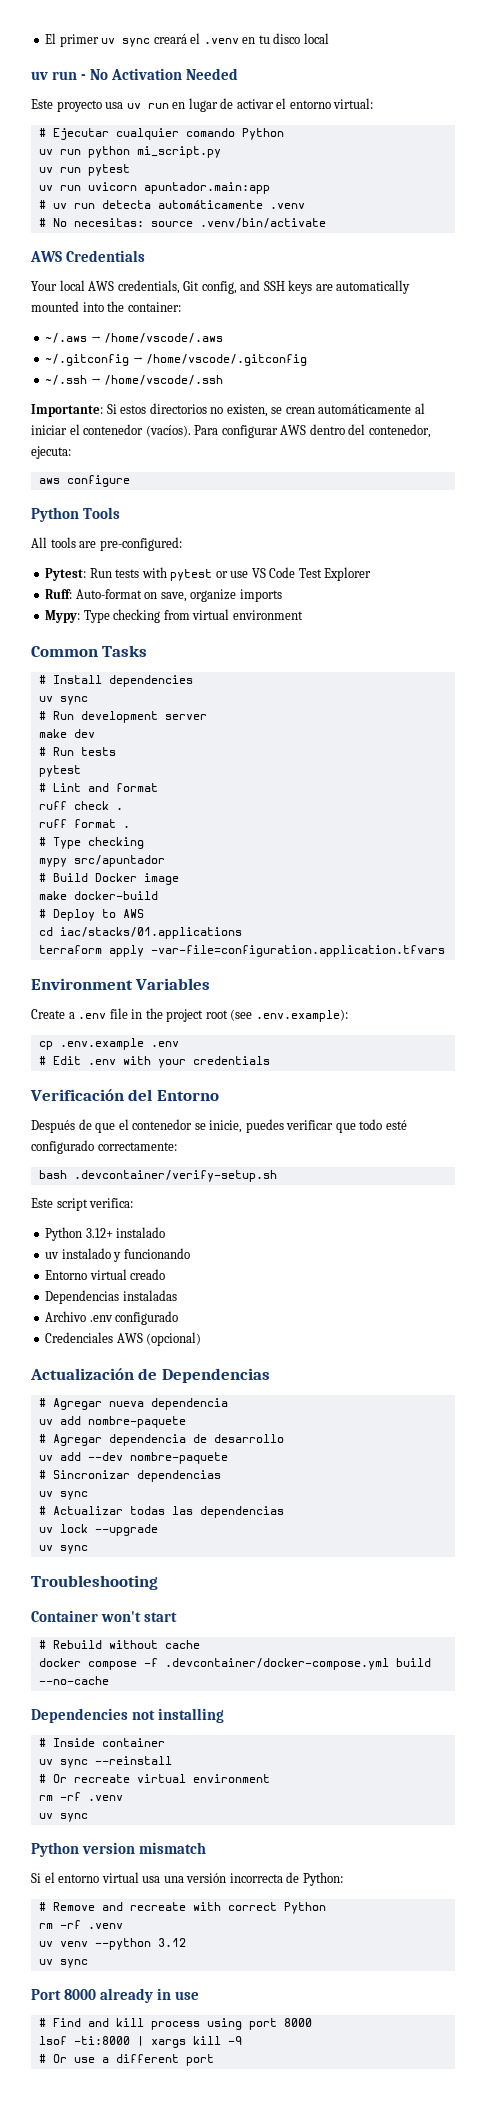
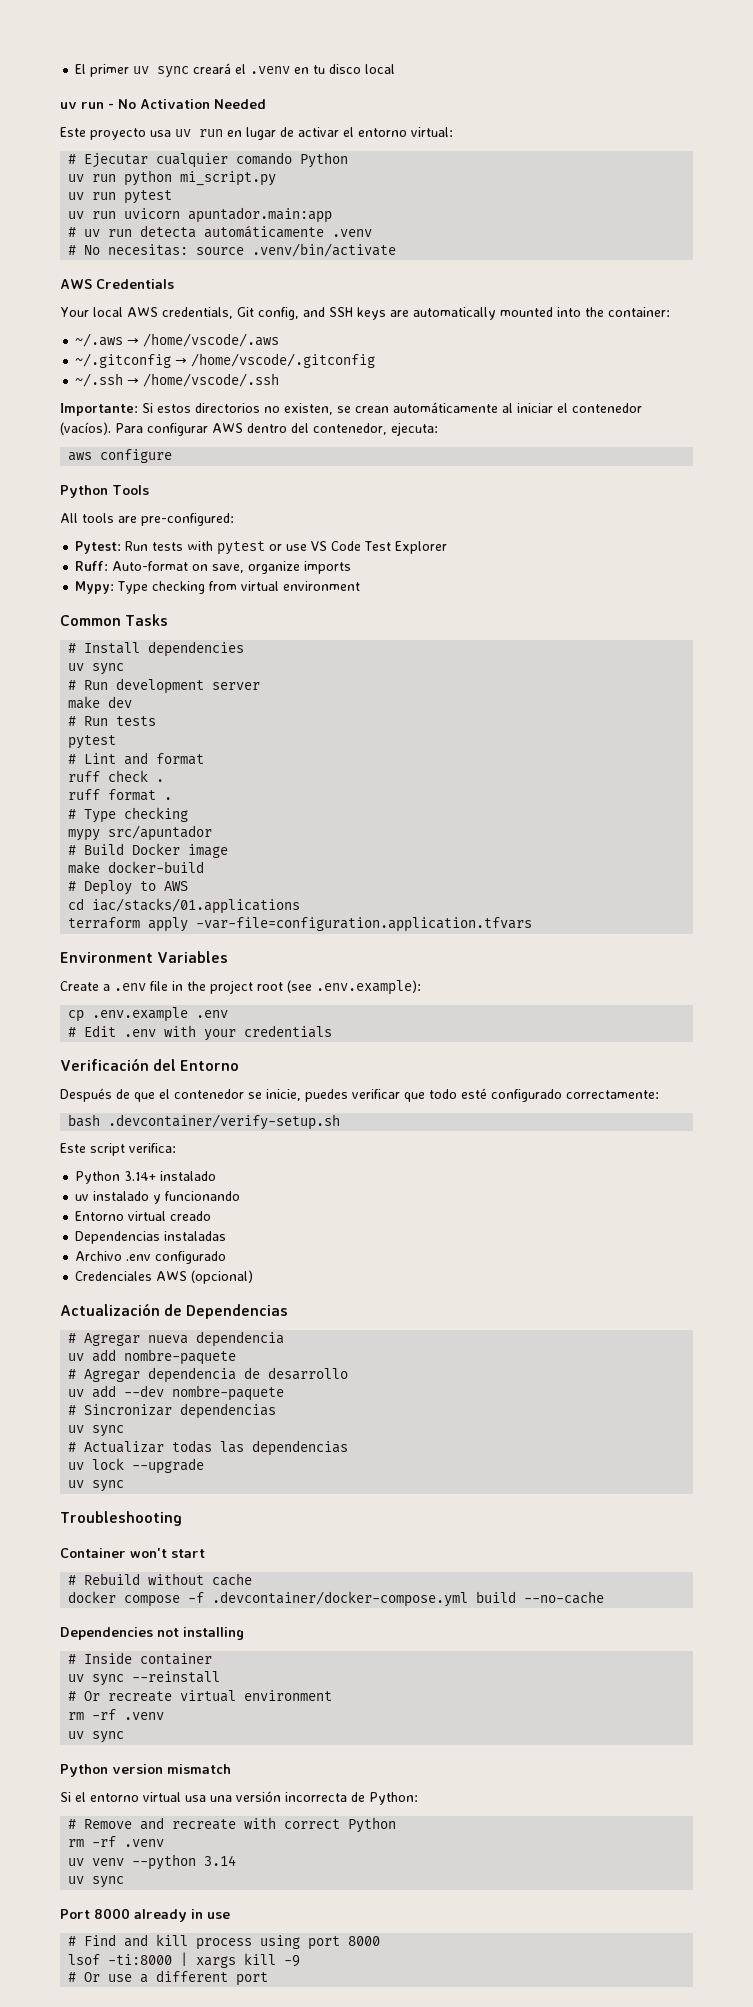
[85,1228,113,1238] 3.12+ -> [124,1171,157,1181] 3.14+
[157,1938,186,1947] 3.12 -> [204,1855,237,1866] 3.14

